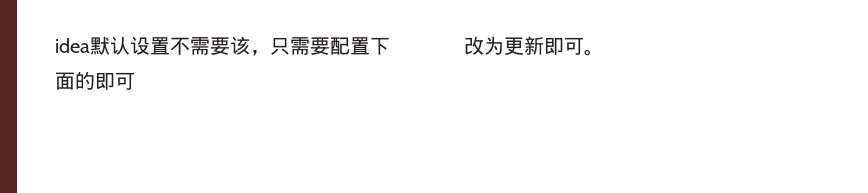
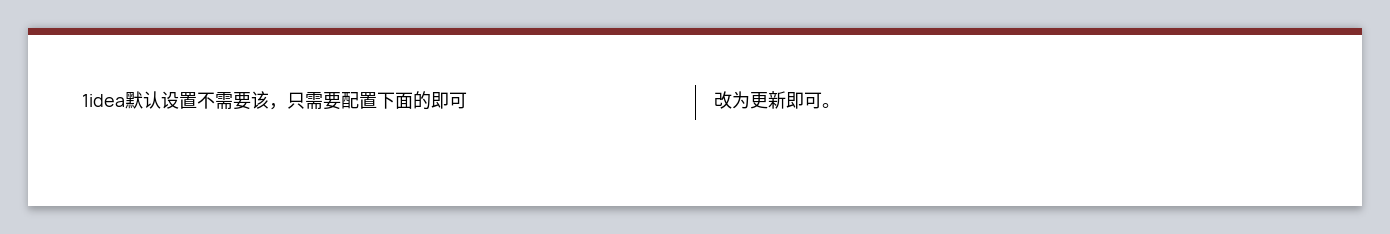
[55,38,90,53] idea -> [82,94,125,107] 1idea

